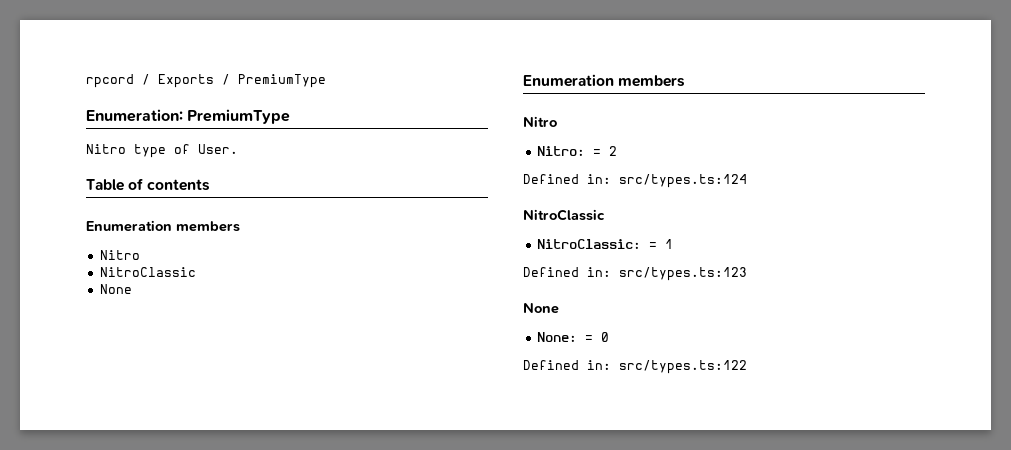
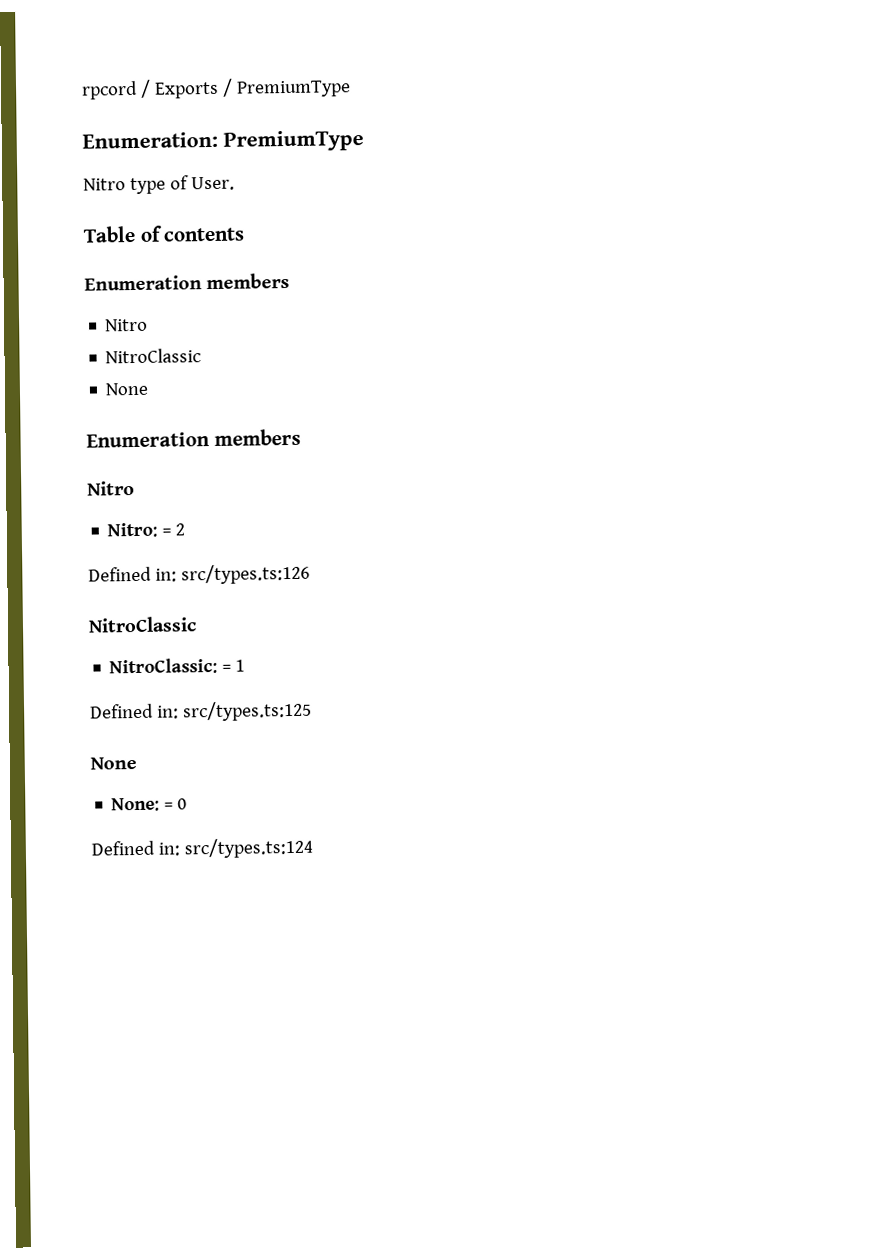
[619,174,747,188] src/types.ts:124 -> [180,563,310,585] src/types.ts:126
[619,267,747,281] src/types.ts:123 -> [181,700,312,722] src/types.ts:125
[619,360,747,374] src/types.ts:122 -> [183,837,313,859] src/types.ts:124

